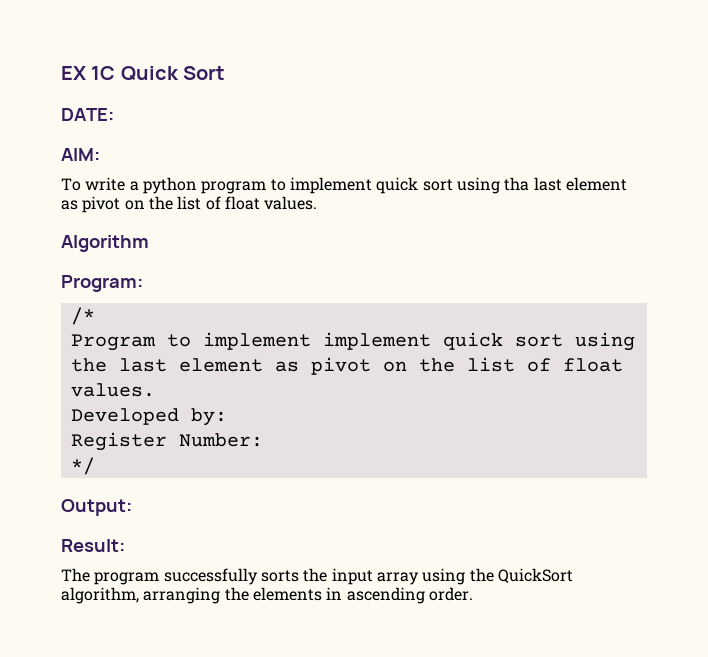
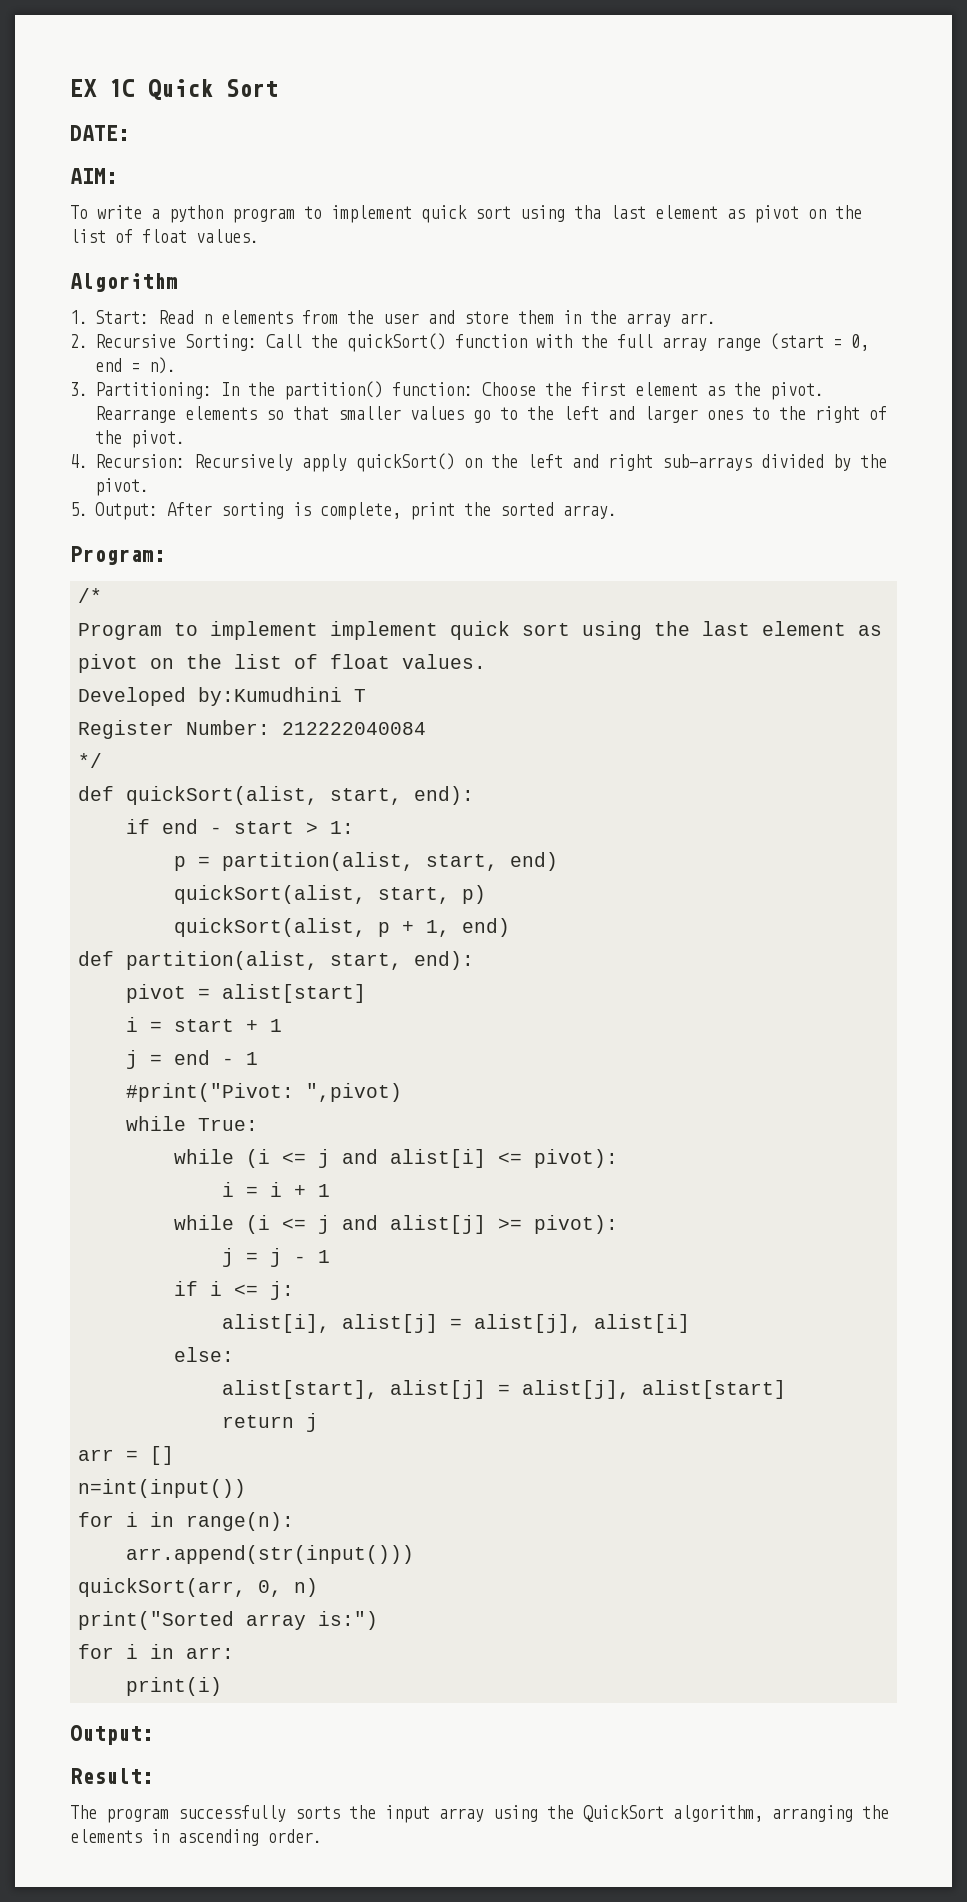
(149, 243) none -> [70,310,716,327] [70,333,869,352] [95,357,176,374] [70,381,824,400] [95,406,887,423] [95,430,185,448] [70,453,887,472] [95,478,149,496] [70,502,617,520] // 1. Start: Read n elements from the user and store them in the array arr. // 2. Recursive Sorting: Call the quickSort() function with the full array range (start = 0, end = n). // 3. Partitioning: In the partition() function: Choose the first element as the pivot. Rearrange elements so that smaller values go to the left and larger ones to the right of the pivot. // 4. Recursion: Recursively apply quickSort() on the left and right sub-arrays divided by the pivot. // 5. Output: After sorting is complete, print the sorted array.
[190,408,227,426] by: -> [198,687,367,706] by:Kumudhini T
(263, 440) none -> [282,722,427,735] 212222040084
(95, 466) none -> [78,786,475,805] [126,819,355,834] [174,852,559,871] [174,885,487,904] [174,918,511,937] [78,951,475,970] [126,984,367,1003] [126,1017,283,1032] [126,1050,259,1069] [126,1083,403,1102] [126,1116,259,1131] [174,1149,619,1168] [222,1182,331,1197] [174,1215,619,1234] [222,1248,331,1267] [174,1281,295,1300] [222,1314,691,1333] [174,1347,235,1362] [222,1380,787,1399] [222,1413,319,1432] [78,1446,175,1465] [78,1479,247,1498] [78,1512,295,1531] [126,1545,415,1564] [78,1578,319,1597] [78,1611,379,1630] [78,1644,235,1659] [126,1677,223,1696] // def quickSort(alist, start, end): // if end - start > 1: // p = partition(alist, start, end) // quickSort(alist, start, p) // quickSort(alist, p + 1, end) // def partition(alist, start, end): // pivot = alist[start] // i = start + 1 // j = end - 1 // #print("Pivot: ",pivot) // while True: // while (i <= j and alist[i] <= pivot): // i = i + 1 // while (i <= j and alist[j] >= pivot): // j = j - 1 // if i <= j: // alist[i], alist[j] = alist[j], alist[i] // else: // alist[start], alist[j] = alist[j], alist[start] // return j // arr = [] // n=int(input()) // for i in range(n): // arr.append(str(input())) // quickSort(arr, 0, n) // print("Sorted array is:") // for i in arr: // print(i)

